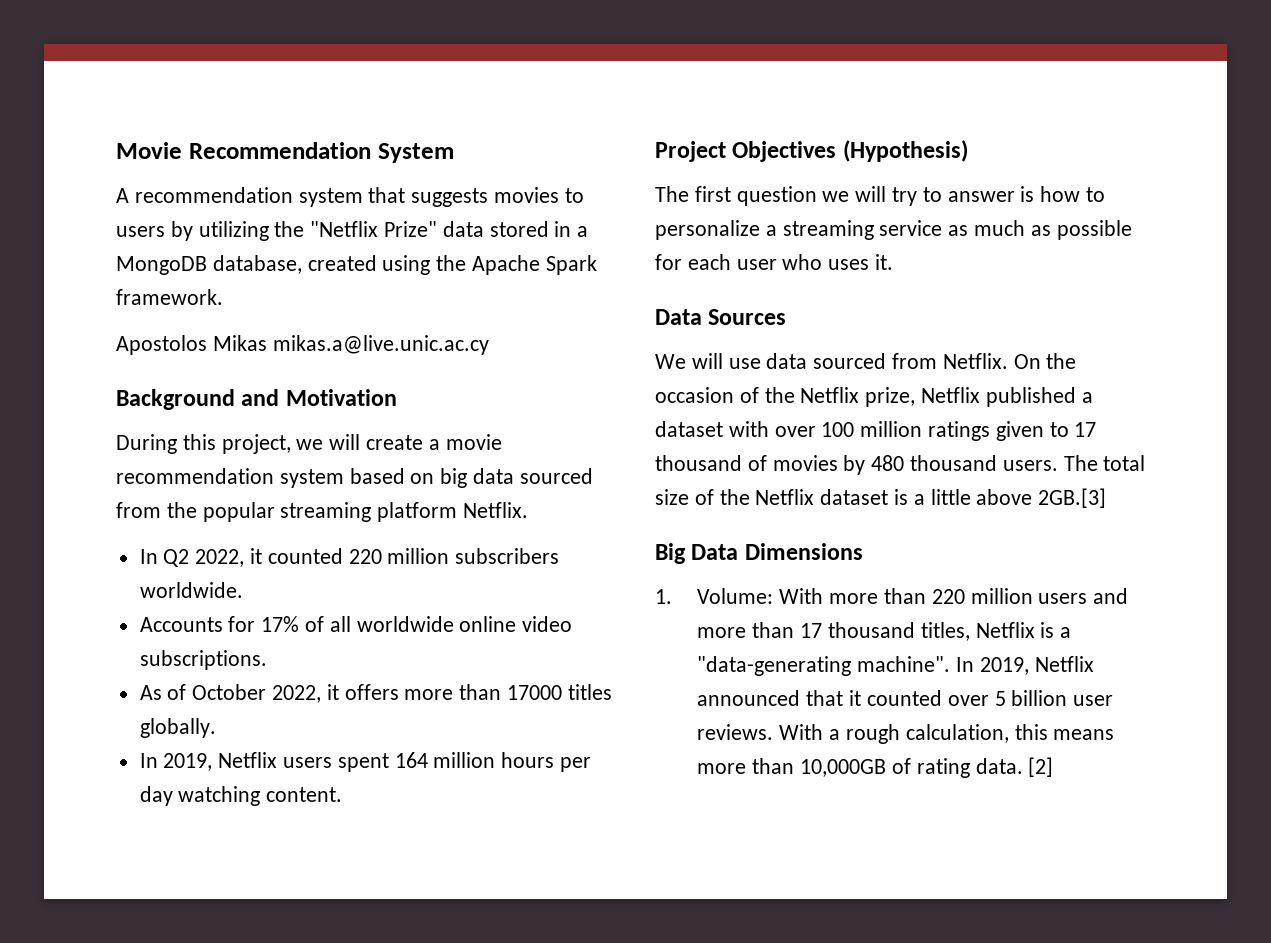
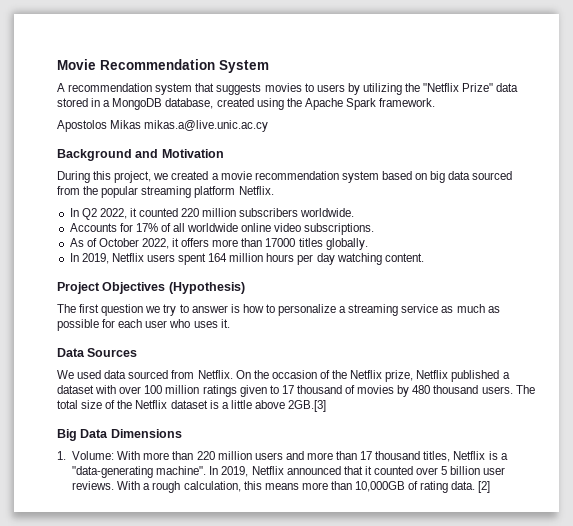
[329,434,424,450] will create -> [171,171,209,180] created
[855,186,887,202] will -> (161, 309) none
[691,353,761,369] will use -> [77,370,102,379] used

